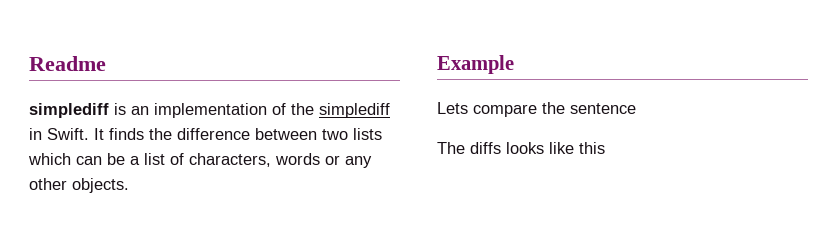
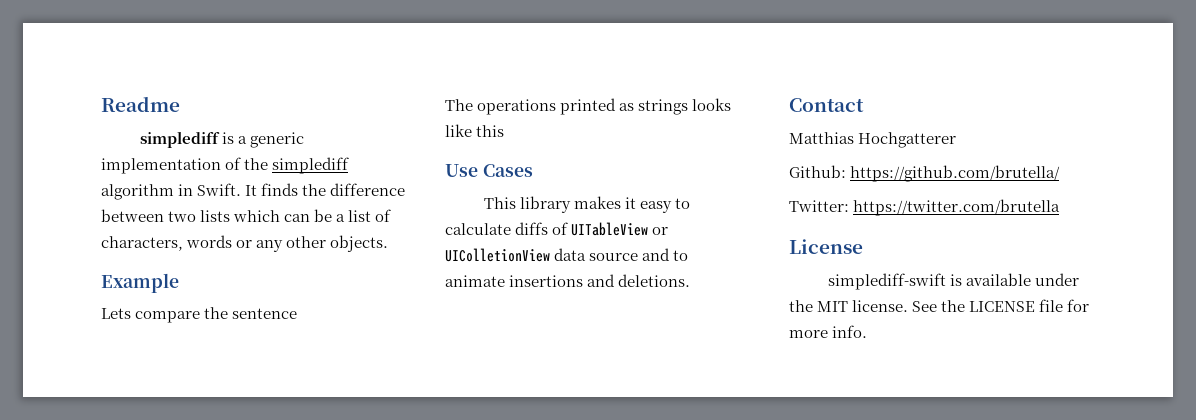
[131,106,149,115] an -> [237,132,305,148] a generic
(390, 110) none -> [101,184,174,200] algorithm
[470,142,501,154] diffs -> [477,98,689,115] operations printed as strings
(605, 148) none -> [445,164,533,177] [483,196,691,213] [445,222,669,236] [445,248,689,262] [445,274,691,287] [789,98,864,112] [789,132,957,148] [789,165,1061,182] [789,199,1061,216] [789,239,863,254] [827,273,1080,290] [789,299,1090,312] [789,325,868,338] // Use Cases // This library makes it easy to calculate diffs of UITableView or UIColletionView data source and to animate insertions and deletions. // Contact // Matthias Hochgatterer // Github: https://github.com/brutella/ // Twitter: https://twitter.com/brutella // License // simplediff-swift is available under the MIT license. See the LICENSE file for more info.

